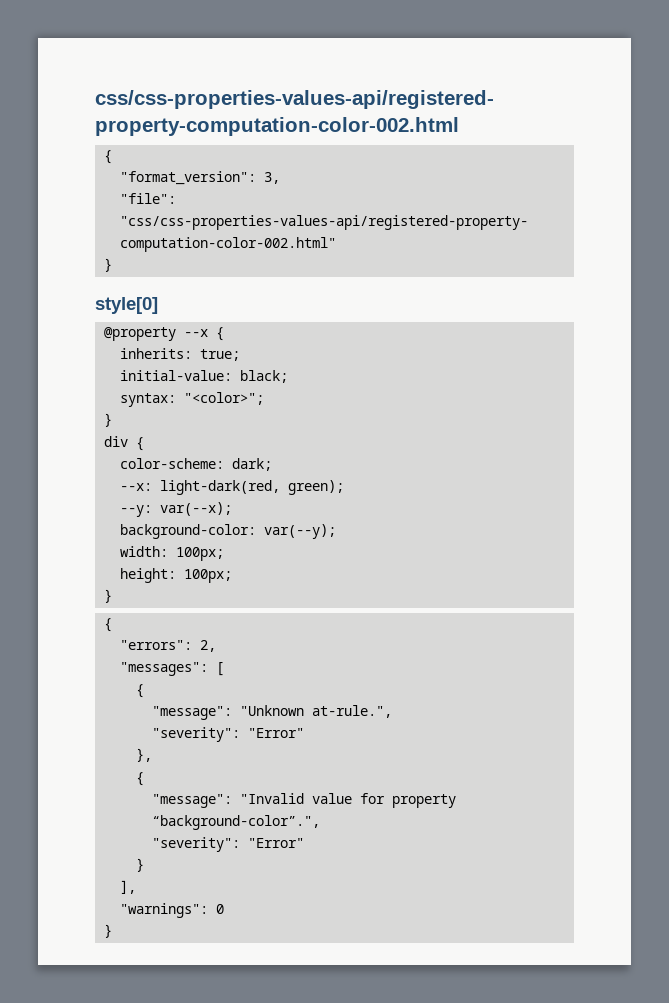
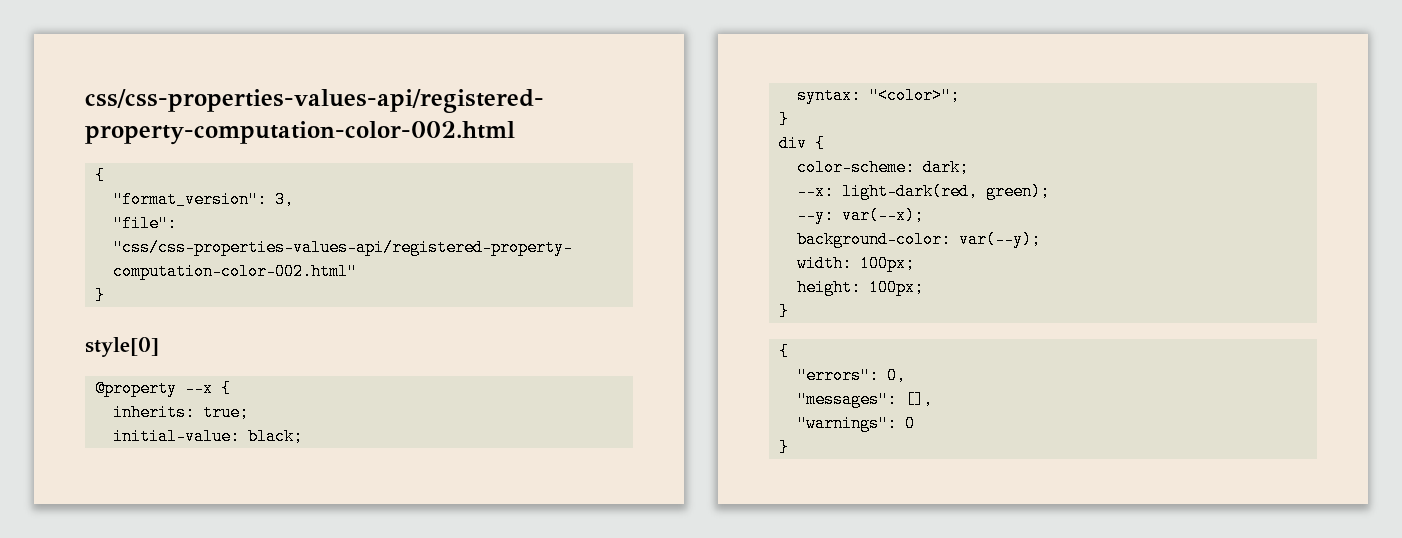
[200,640,217,652] 2, -> [886,367,906,384] 0,
[216,662,225,676] [136,684,145,698] [152,705,393,720] [152,727,305,742] [136,748,153,762] [136,772,145,786] [152,793,457,808] [152,815,321,830] [152,837,305,852] [136,858,145,872] [120,880,137,894] [ // { // "message": "Unknown at-rule.", // "severity": "Error" // }, // { // "message": "Invalid value for property “background-color”.", // "severity": "Error" // } // ], -> [904,391,933,408] [],

